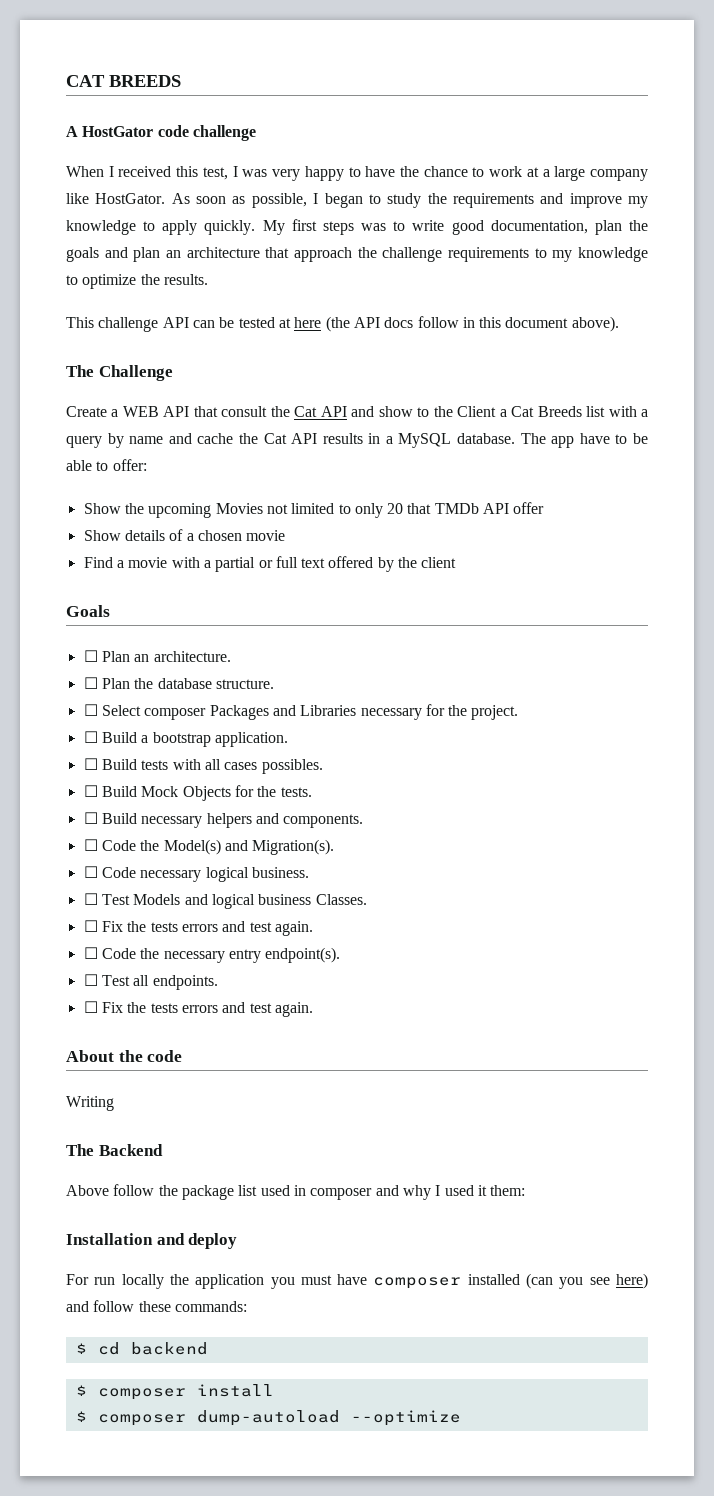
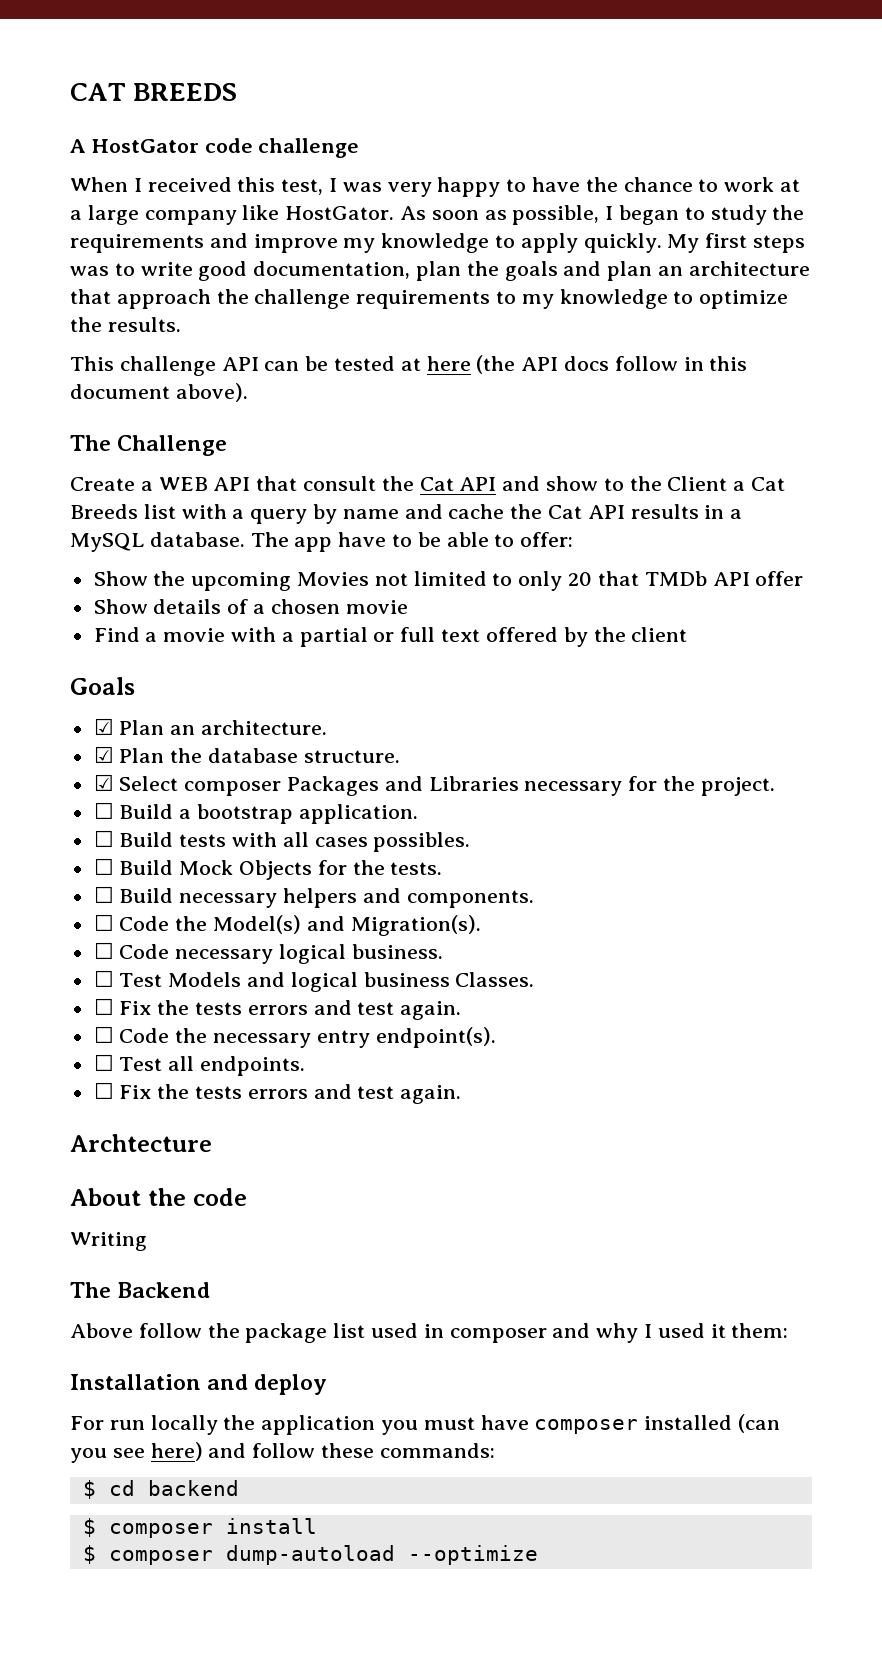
[83,650,98,662] ☐ -> [93,718,114,735] ☑
[83,677,98,689] ☐ -> [93,746,114,763] ☑
[83,704,98,716] ☐ -> [93,774,114,791] ☑
(313, 1009) none -> [70,1134,212,1152] // Archtecture

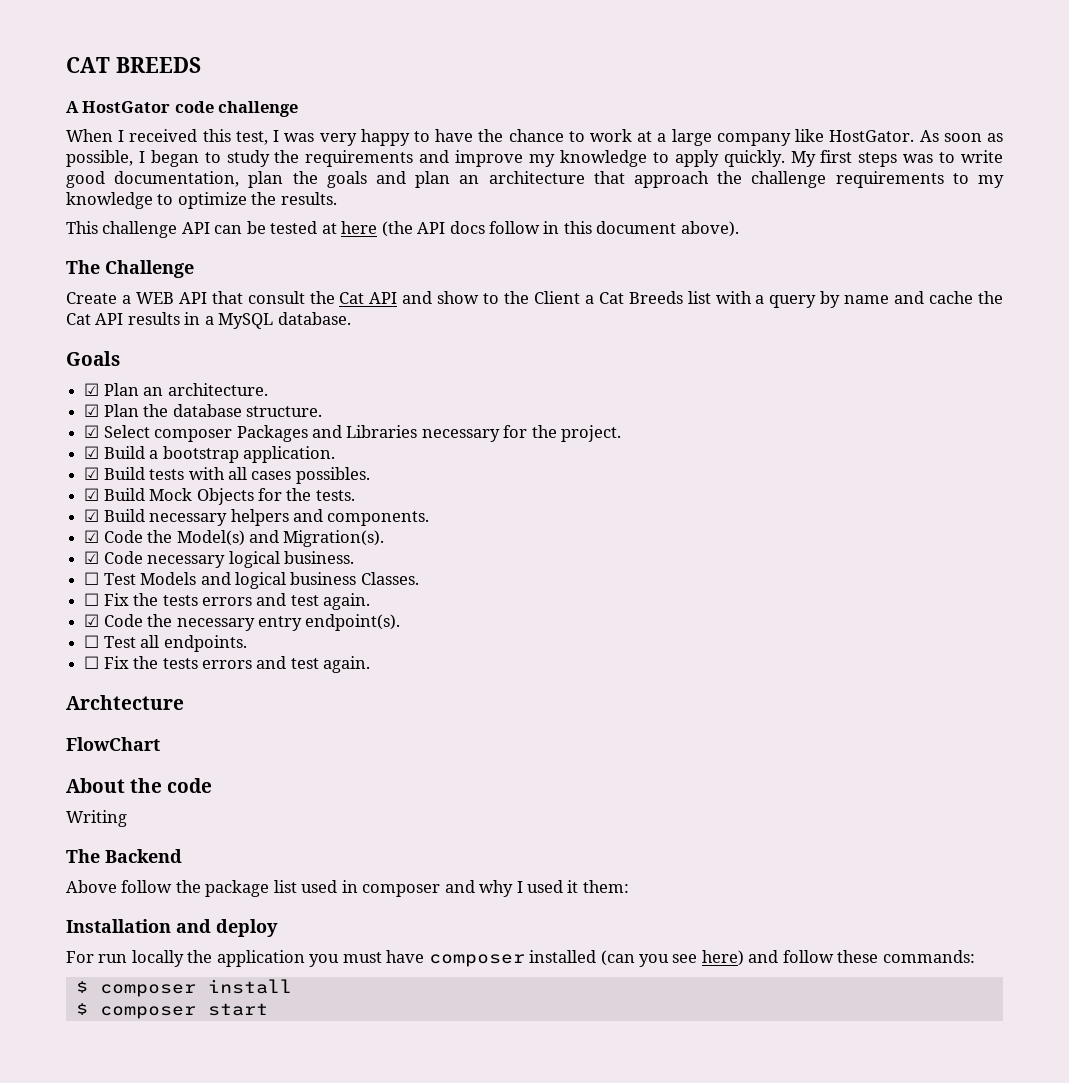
[250,532,574,552] [93,571,804,591] [93,599,408,614] [93,627,688,647] The app have to be able to offer: // Show the upcoming Movies not limited to only 20 that TMDb API offer // Show details of a chosen movie // Find a movie with a partial or full text offered by the client -> (351, 318) none
[93,802,114,819] ☐ -> [84,446,100,459] ☑
[93,830,114,847] ☐ -> [84,467,100,480] ☑
[93,858,114,875] ☐ -> [84,488,100,501] ☑
[93,886,114,903] ☐ -> [84,509,100,522] ☑
[93,914,114,931] ☐ -> [84,530,100,543] ☑
[93,942,114,959] ☐ -> [84,551,100,564] ☑
[93,1026,114,1043] ☐ -> [84,614,100,627] ☑
(212, 1143) none -> [66,737,160,751] // FlowChart
[82,1480,239,1499] // $ cd backend -> (975, 956) none
[225,1545,538,1565] dump-autoload --optimize -> [207,1003,268,1016] start

